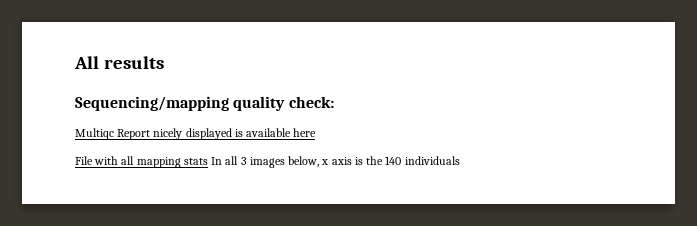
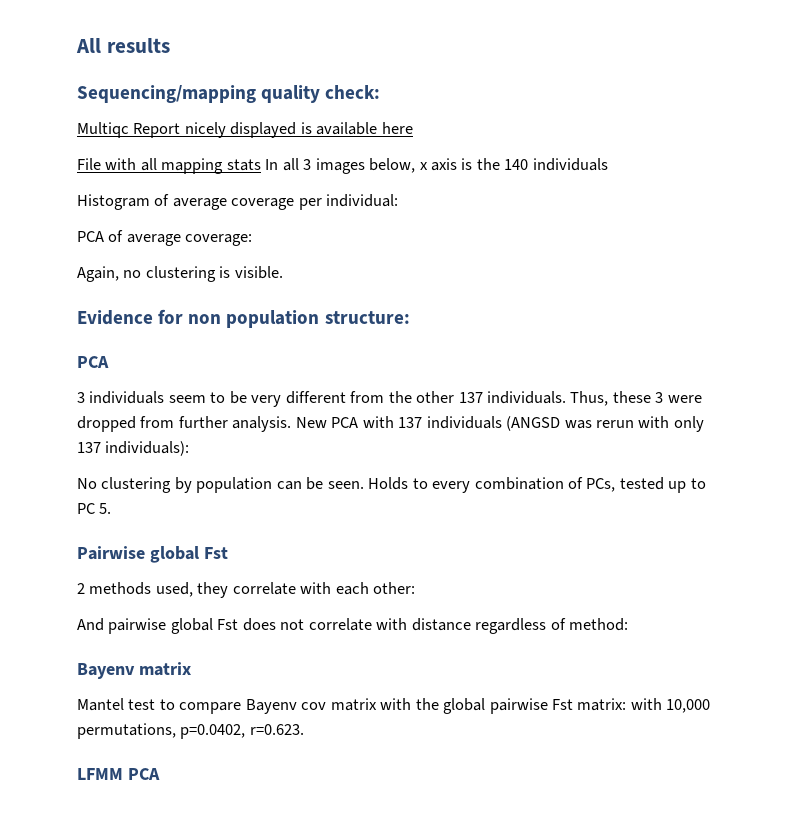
(460, 160) none -> [77,194,399,210] [77,230,253,246] [77,266,283,282] [77,309,410,328] [77,356,109,368] [77,391,702,407] [77,416,704,432] [77,441,190,456] [77,477,706,493] [77,503,112,514] [77,546,228,563] [77,582,416,598] [77,618,629,634] [77,662,191,679] [77,698,711,714] [77,723,304,739] [77,768,160,780] // Histogram of average coverage per individual: // PCA of average coverage: // Again, no clustering is visible. // Evidence for non population structure: // PCA // 3 individuals seem to be very different from the other 137 individuals. Thus, these 3 were dropped from further analysis. New PCA with 137 individuals (ANGSD was rerun with only 137 individuals): // No clustering by population can be seen. Holds to every combination of PCs, tested up to PC 5. // Pairwise global Fst // 2 methods used, they correlate with each other: // And pairwise global Fst does not correlate with distance regardless of method: // Bayenv matrix // Mantel test to compare Bayenv cov matrix with the global pairwise Fst matrix: with 10,000 permutations, p=0.0402, r=0.623. // LFMM PCA

